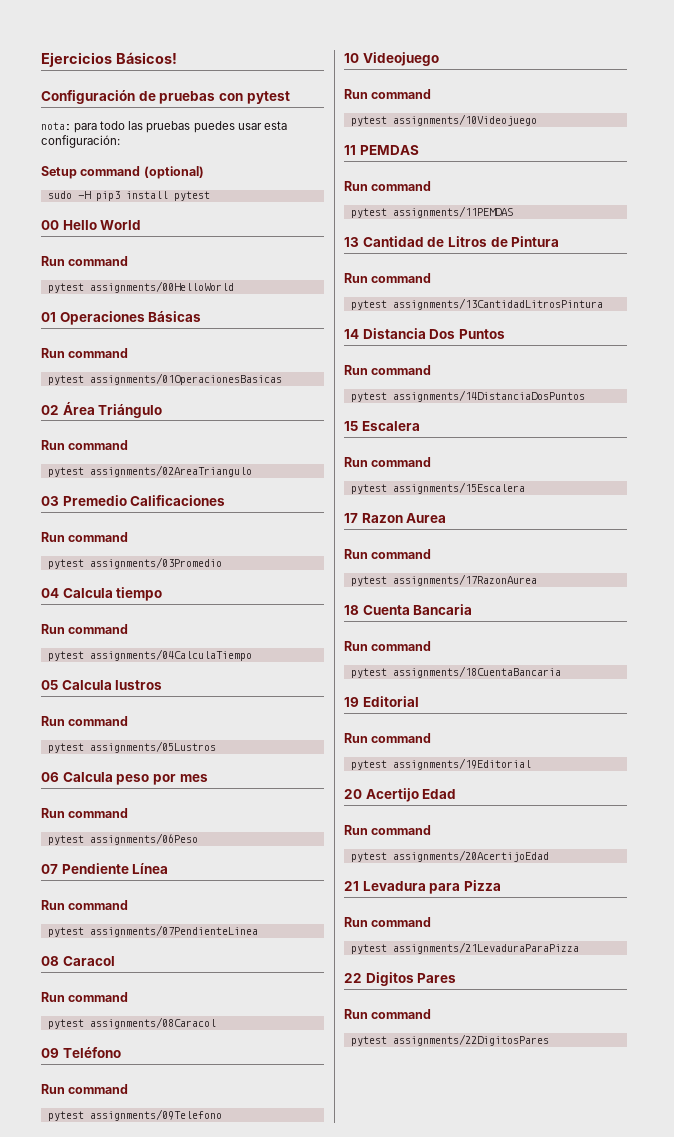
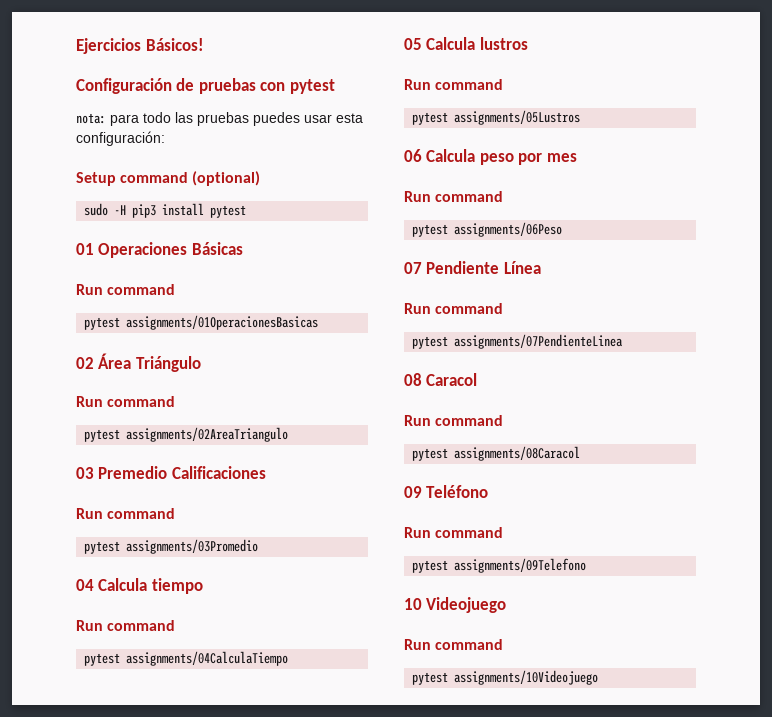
[41,220,142,230] [41,256,129,266] [47,281,234,293] // 00 Hello World // Run command // pytest assignments/00HelloWorld -> (247, 211) none
[344,145,419,155] [344,181,432,191] [350,206,513,218] [344,236,560,247] [344,273,432,283] [350,298,603,310] [344,328,505,339] [344,365,432,375] [350,390,585,402] [344,421,420,431] [344,457,432,467] [350,482,525,494] [344,513,447,523] [344,549,432,559] [350,574,537,586] [344,604,473,615] [344,641,432,651] [350,666,561,678] [344,696,419,707] [344,733,432,743] [350,758,531,770] [344,788,457,802] [344,825,432,835] [350,850,549,862] [344,880,501,894] [344,917,432,927] [350,942,579,954] [344,972,457,986] [344,1009,432,1019] [350,1034,549,1046] // 11 PEMDAS // Run command // pytest assignments/11PEMDAS // 13 Cantidad de Litros de Pintura // Run command // pytest assignments/13CantidadLitrosPintura // 14 Distancia Dos Puntos // Run command // pytest assignments/14DistanciaDosPuntos // 15 Escalera // Run command // pytest assignments/15Escalera // 17 Razon Aurea // Run command // pytest assignments/17RazonAurea // 18 Cuenta Bancaria // Run command // pytest assignments/18CuentaBancaria // 19 Editorial // Run command // pytest assignments/19Editorial // 20 Acertijo Edad // Run command // pytest assignments/20AcertijoEdad // 21 Levadura para Pizza // Run command // pytest assignments/21LevaduraParaPizza // 22 Digitos Pares // Run command // pytest assignments/22DigitosPares -> (599, 677) none

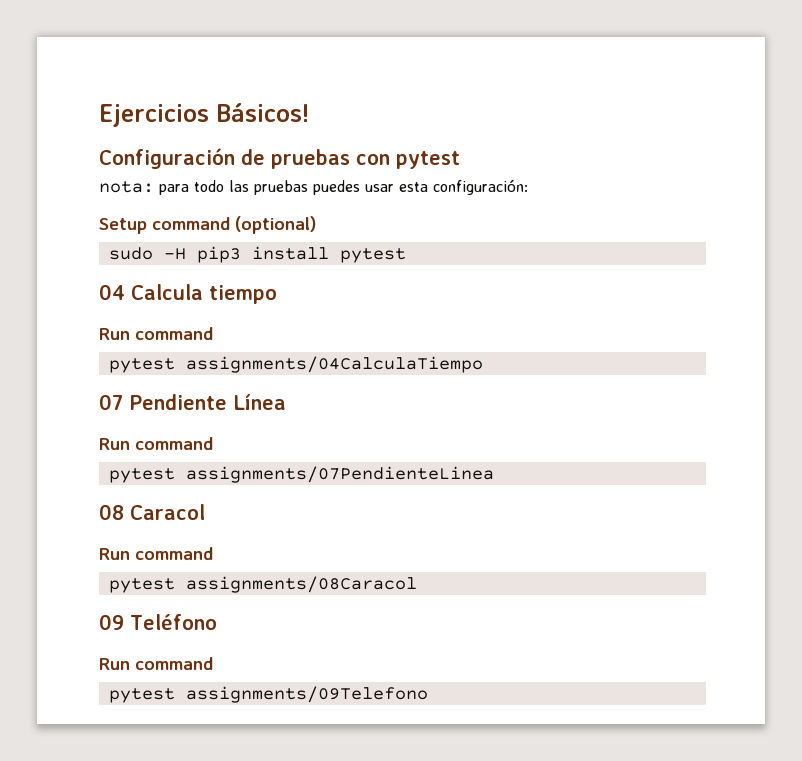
[76,242,243,258] [76,284,176,295] [84,315,319,330] [76,353,201,372] [76,396,176,407] [84,427,289,442] [76,466,266,479] [76,508,176,519] [84,539,259,554] // 01 Operaciones Básicas // Run command // pytest assignments/01OperacionesBasicas // 02 Área Triángulo // Run command // pytest assignments/02AreaTriangulo // 03 Premedio Calificaciones // Run command // pytest assignments/03Promedio -> (406, 255) none
[404,37,528,50] [404,79,504,90] [412,110,581,125] [404,149,577,165] [404,191,504,202] [412,222,563,237] // 05 Calcula lustros // Run command // pytest assignments/05Lustros // 06 Calcula peso por mes // Run command // pytest assignments/06Peso -> (483, 364) none
[404,597,507,613] [404,639,504,650] [412,670,599,685] // 10 Videojuego // Run command // pytest assignments/10Videojuego -> (428, 694) none

